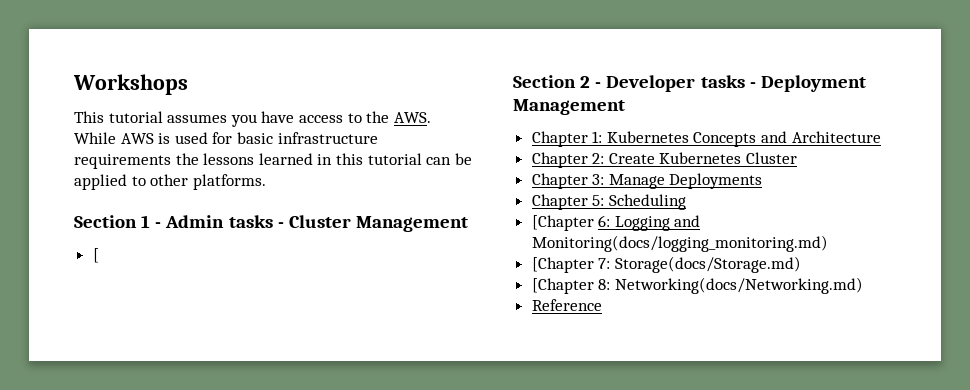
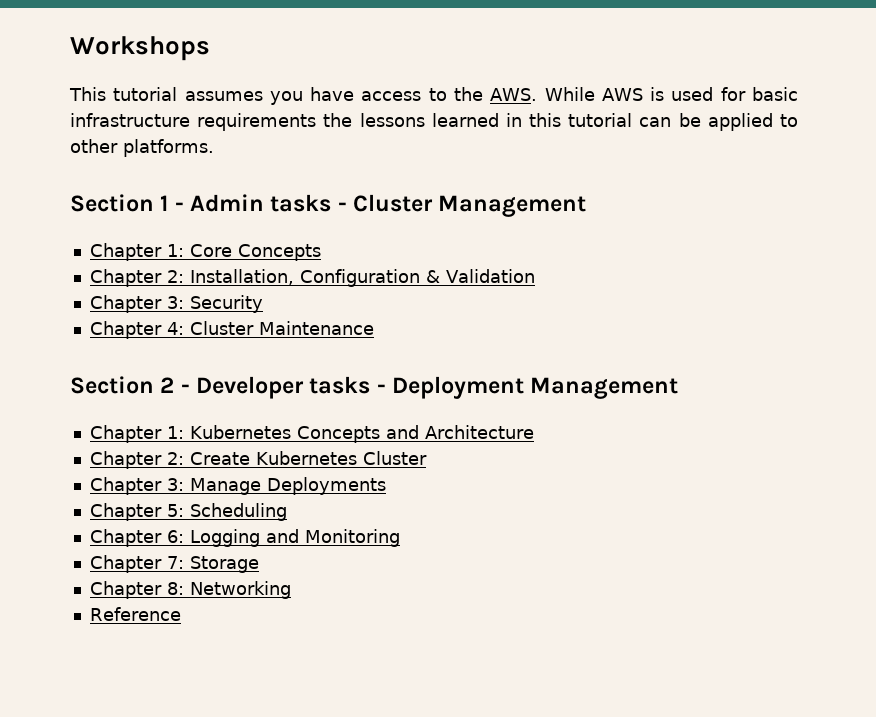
[92,248,99,263] [ -> [89,243,321,261] [89,269,535,287] [89,295,263,313] [89,321,374,339] Chapter 1: Core Concepts // Chapter 2: Installation, Configuration & Validation // Chapter 3: Security // Chapter 4: Cluster Maintenance
[531,215,594,231] [Chapter -> [89,529,162,547] Chapter
[531,235,828,252] [531,256,801,273] [531,277,863,294] Monitoring(docs/logging_monitoring.md) // [Chapter 7: Storage(docs/Storage.md) // [Chapter 8: Networking(docs/Networking.md) -> [304,529,400,547] [89,555,259,573] [89,581,291,599] Monitoring // Chapter 7: Storage // Chapter 8: Networking

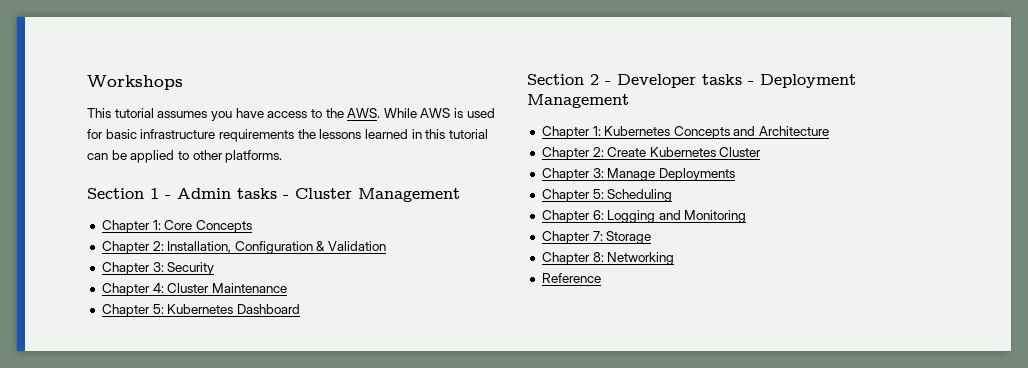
(374, 328) none -> [101,304,300,317] // Chapter 5: Kubernetes Dashboard

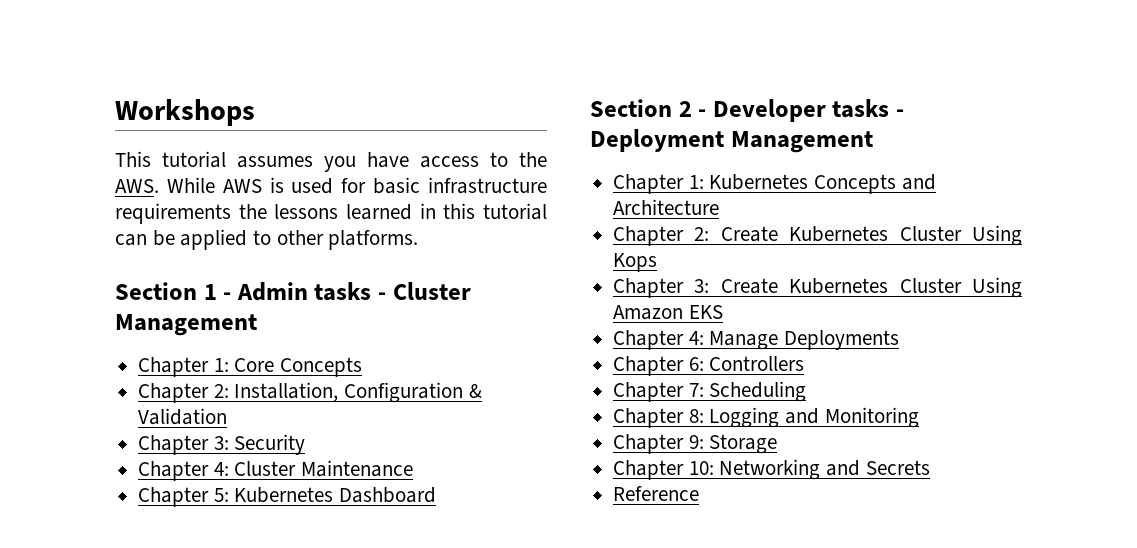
[541,168,604,181] // Chapter 3: -> [972,225,1022,246] [613,253,658,272] [613,277,1022,298] [613,305,723,320] [613,330,704,350] Using Kops // Chapter 3: Create Kubernetes Cluster Using Amazon EKS // Chapter 4:
[592,189,604,199] 5: -> [688,356,805,371] [613,382,704,402] 6: Controllers // Chapter 7:
[592,210,604,220] 6: -> [688,409,704,423] 8:
[592,231,603,241] 7: -> [688,435,704,449] 9:
[592,252,604,262] 8: -> [688,461,714,475] 10:
(675, 258) none -> [826,460,930,476] and Secrets

